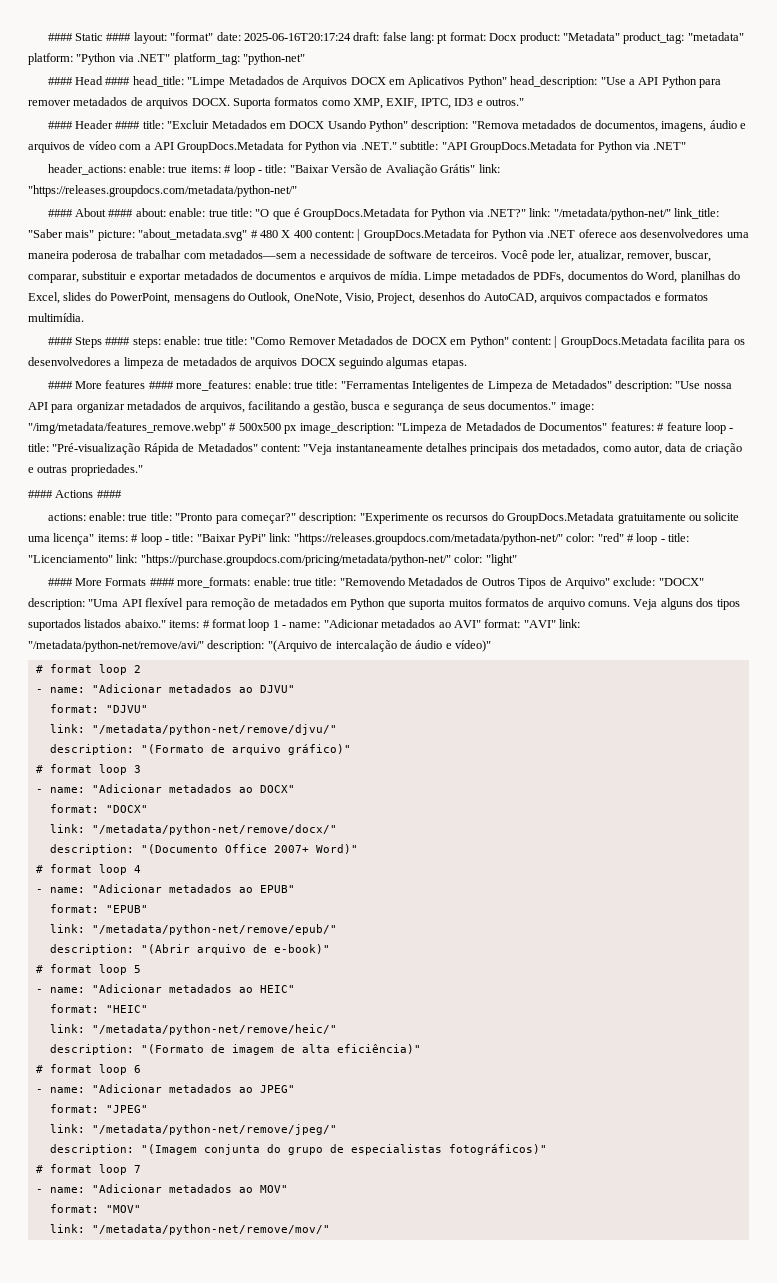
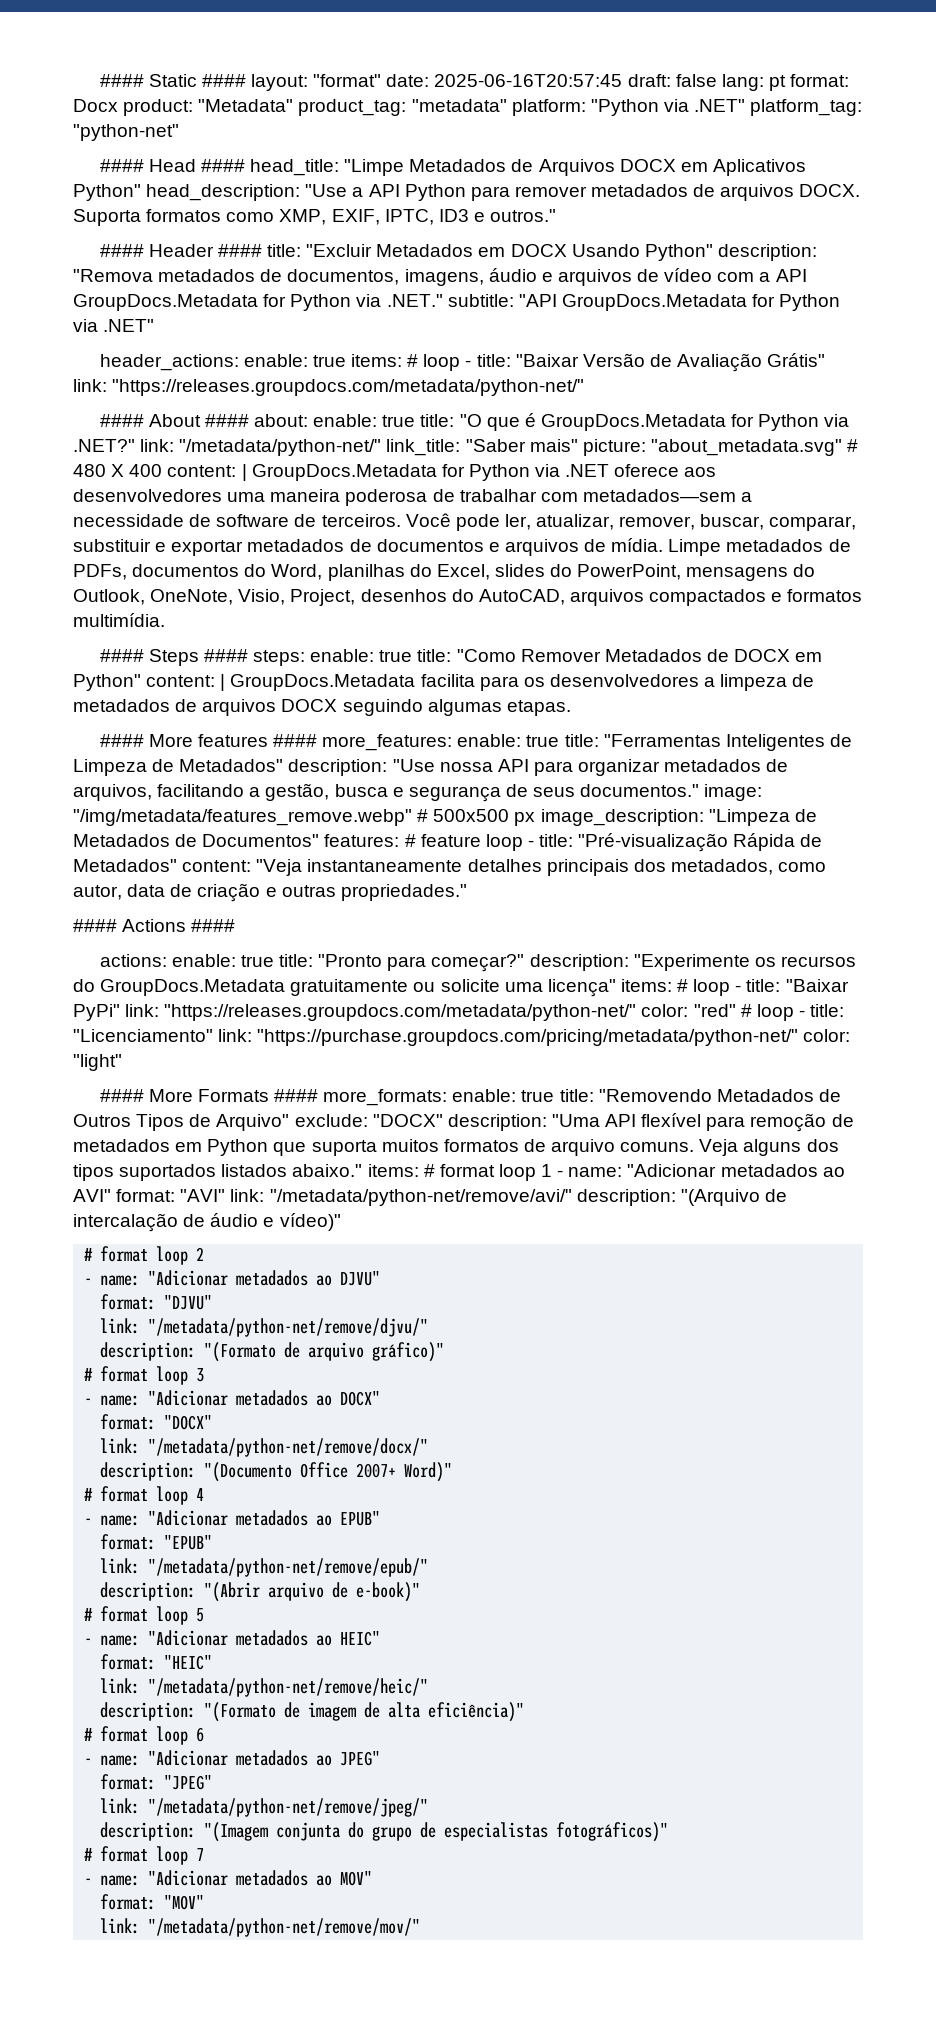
[243,33,351,41] 2025-06-16T20:17:24 -> [434,74,623,87] 2025-06-16T20:57:45

